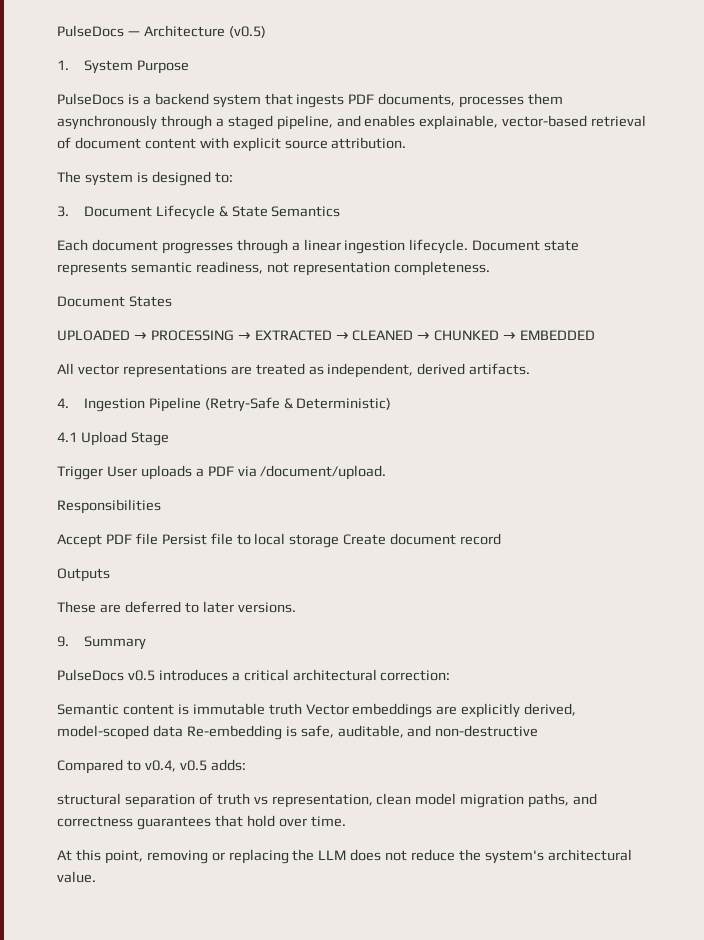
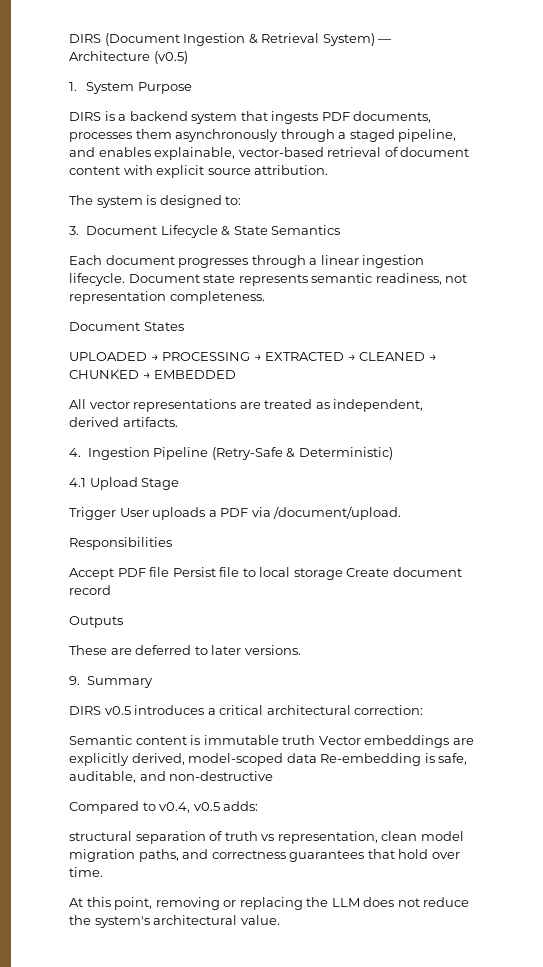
[57,25,124,37] PulseDocs -> [69,33,375,46] DIRS (Document Ingestion & Retrieval System)
[57,93,124,105] PulseDocs -> [69,112,101,121] DIRS
[57,669,124,681] PulseDocs -> [69,706,101,715] DIRS

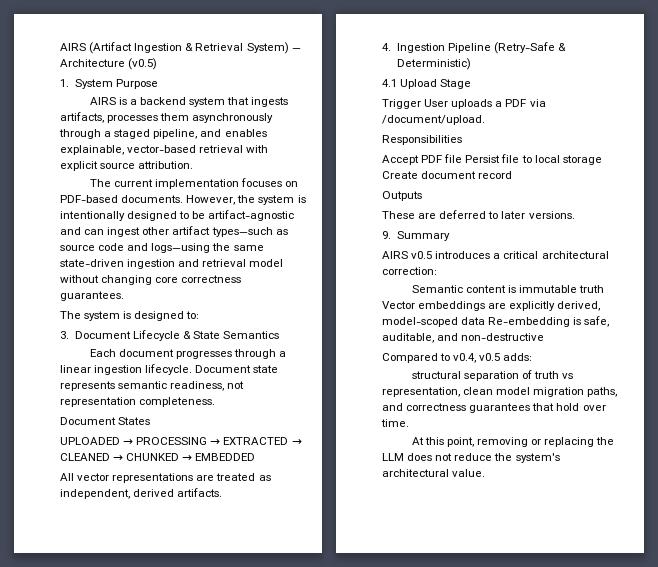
[69,33,180,46] DIRS (Document -> [60,42,133,54] AIRS (Artifact
[69,112,101,121] DIRS -> [89,97,116,105] AIRS
[321,111,432,123] PDF documents, -> [60,112,104,123] artifacts,
[384,147,470,157] [69,166,120,175] of document content -> (244, 149) none
(329, 170) none -> [89,178,299,189] [60,195,306,205] [60,210,295,221] [60,226,288,237] [60,243,264,253] [60,259,284,269] [60,275,242,285] [60,291,124,301] // The current implementation focuses on PDF-based documents. However, the system is intentionally designed to be artifact-agnostic and can ingest other artifact types—such as source code and logs—using the same state-driven ingestion and retrieval model without changing core correctness guarantees.
[69,706,101,715] DIRS -> [382,251,408,259] AIRS

